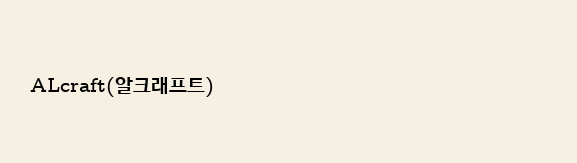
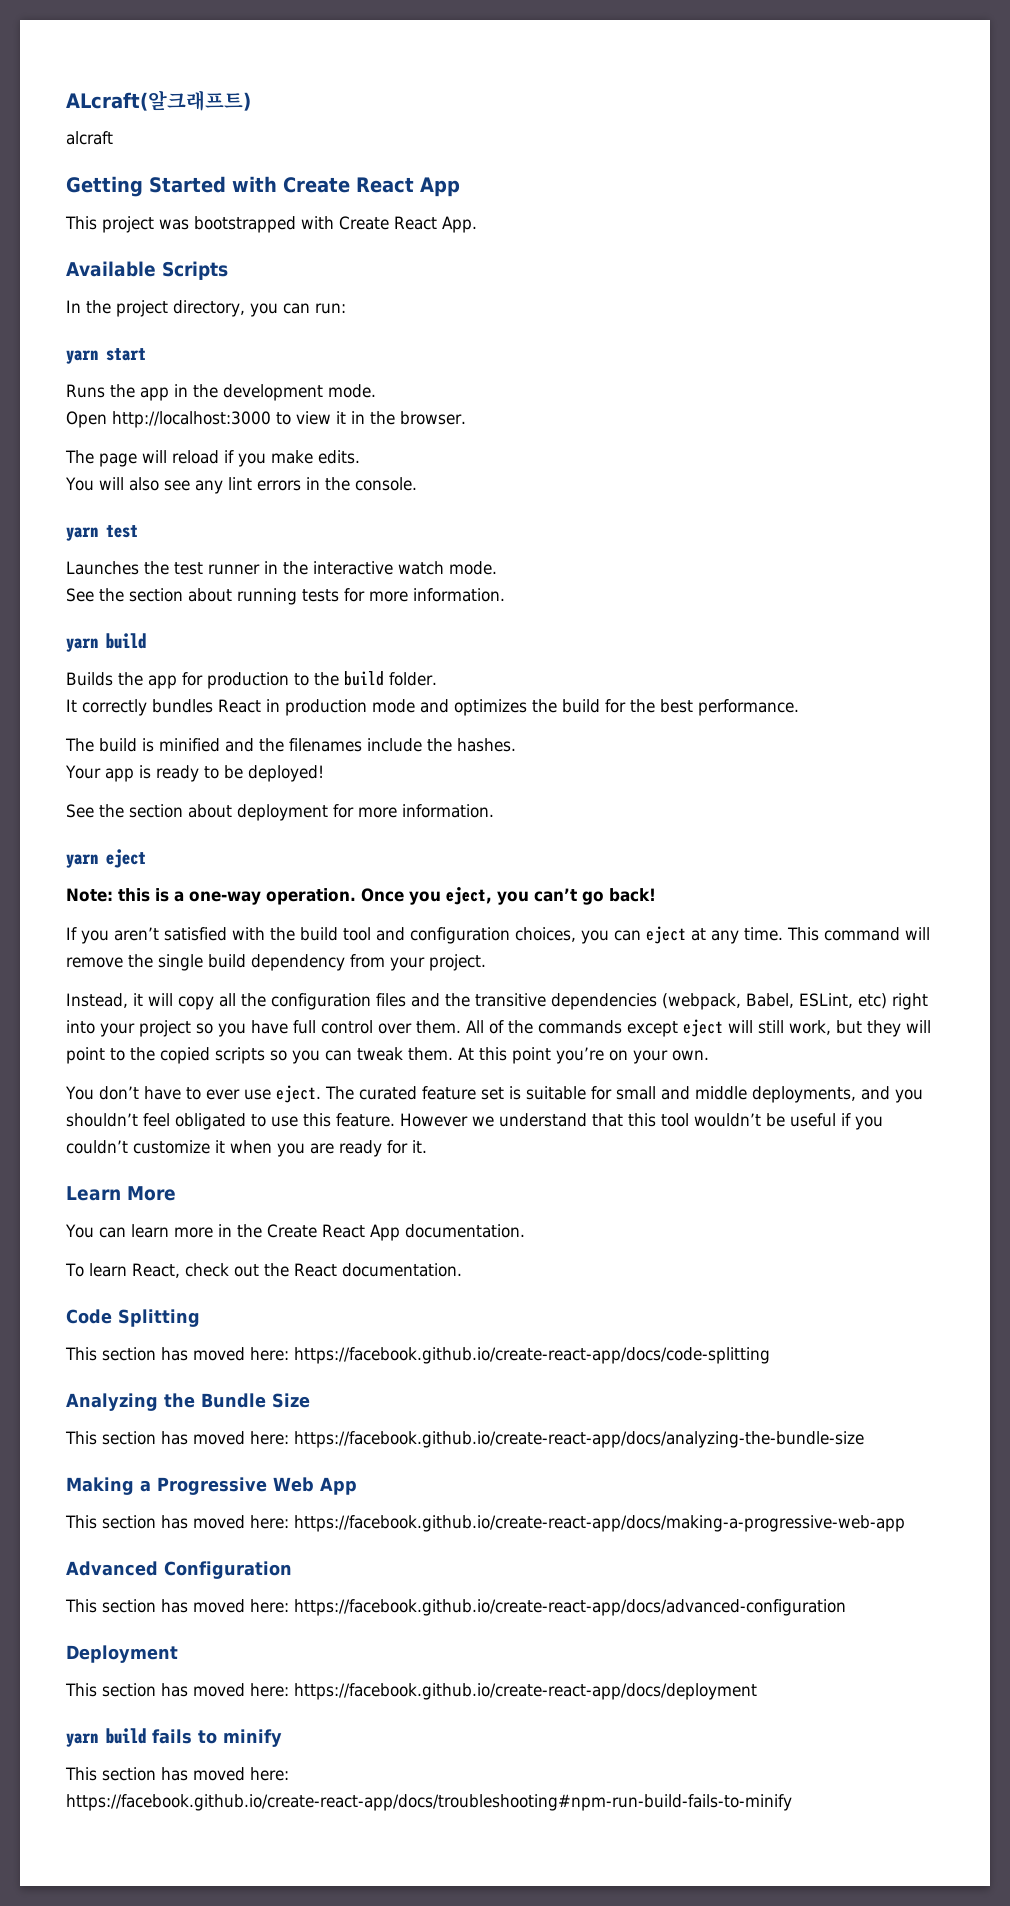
(214, 87) none -> [66,131,113,145] [66,176,460,197] [65,216,477,233] [66,261,228,280] [66,300,346,317] [66,348,146,364] [66,384,376,401] [66,411,466,428] [65,450,360,467] [65,477,417,494] [66,525,138,541] [66,561,497,575] [66,588,505,605] [66,633,146,652] [66,671,437,689] [66,699,799,716] [65,738,516,752] [65,765,324,782] [66,804,494,821] [66,849,146,868] [66,887,656,905] [66,926,930,944] [66,954,486,971] [66,993,928,1010] [66,1019,931,1037] [66,1047,709,1064] [65,1085,923,1103] [66,1113,883,1130] [66,1140,427,1157] [66,1186,176,1201] [65,1224,525,1241] [65,1263,462,1278] [66,1309,200,1327] [65,1347,770,1364] [66,1393,310,1411] [65,1431,864,1448] [66,1477,357,1495] [65,1515,905,1532] [66,1561,292,1579] [65,1599,846,1616] [66,1645,178,1663] [65,1683,757,1700] [66,1728,282,1747] [65,1767,289,1781] [66,1794,792,1811] // alcraft // Getting Started with Create React App // This project was bootstrapped with Create React App. // Available Scripts // In the project directory, you can run: // yarn start // Runs the app in the development mode. // Open http://localhost:3000 to view it in the browser. // The page will reload if you make edits. // You will also see any lint errors in the console. // yarn test // Launches the test runner in the interactive watch mode. // See the section about running tests for more information. // yarn build // Builds the app for production to the build folder. // It correctly bundles React in production mode and optimizes the build for the best performance. // The build is minified and the filenames include the hashes. // Your app is ready to be deployed! // See the section about deployment for more information. // yarn eject // Note: this is a one-way operation. Once you eject, you can’t go back! // If you aren’t satisfied with the build tool and configuration choices, you can eject at any time. This command will remove the single build dependency from your project. // Instead, it will copy all the configuration files and the transitive dependencies (webpack, Babel, ESLint, etc) right into your project so you have full control over them. All of the commands except eject will still work, but they will point to the copied scripts so you can tweak them. At this point you’re on your own. // You don’t have to ever use eject. The curated feature set is suitable for small and middle deployments, and you shouldn’t feel obligated to use this feature. However we understand that this tool wouldn’t be useful if you couldn’t customize it when you are ready for it. // Learn More // You can learn more in the Create React App documentation. // To learn React, check out the React documentation. // Code Splitting // This section has moved here: https://facebook.github.io/create-react-app/docs/code-splitting // Analyzing the Bundle Size // This section has moved here: https://facebook.github.io/create-react-app/docs/analyzing-the-bundle-size // Making a Progressive Web App // This section has moved here: https://facebook.github.io/create-react-app/docs/making-a-progressive-web-app // Advanced Configuration // This section has moved here: https://facebook.github.io/create-react-app/docs/advanced-configuration // Deployment // This section has moved here: https://facebook.github.io/create-react-app/docs/deployment // yarn build fails to minify // This section has moved here: https://facebook.github.io/create-react-app/docs/troubleshooting#npm-run-build-fails-to-minify

